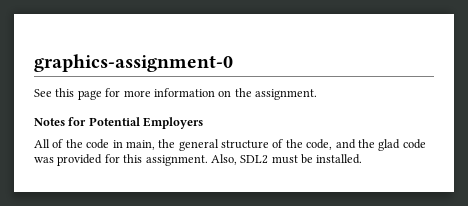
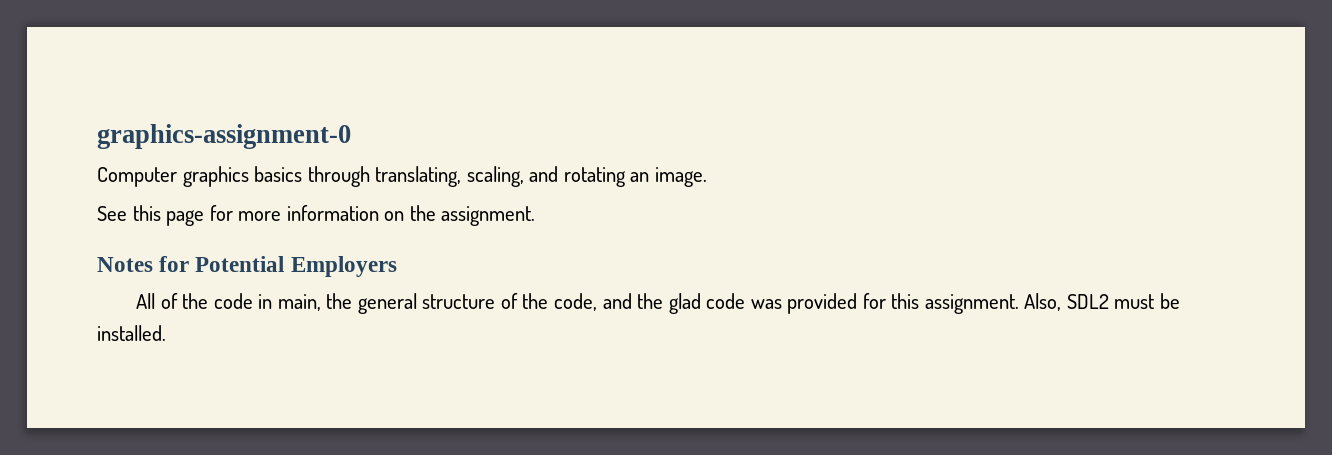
(233, 63) none -> [97,166,707,187] // Computer graphics basics through translating, scaling, and rotating an image.

